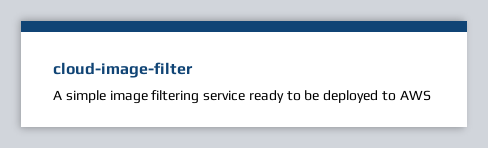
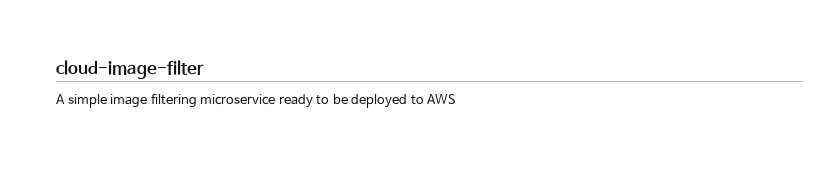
[203,90,246,101] service -> [200,94,276,105] microservice

